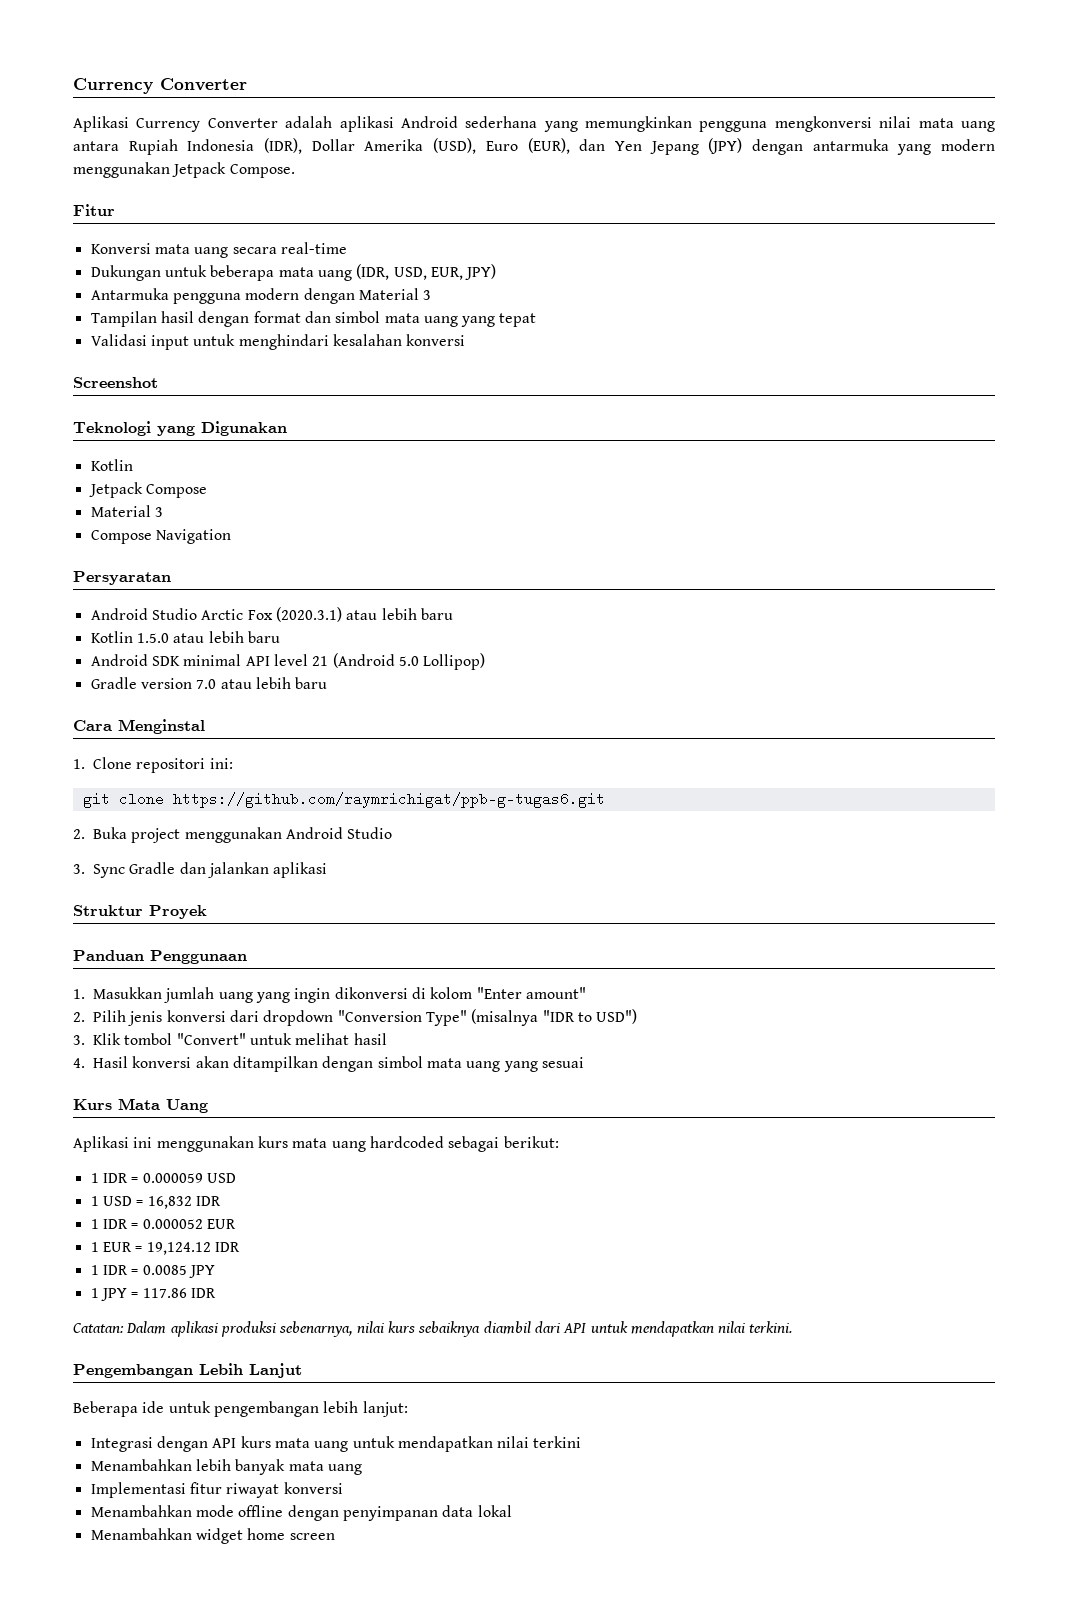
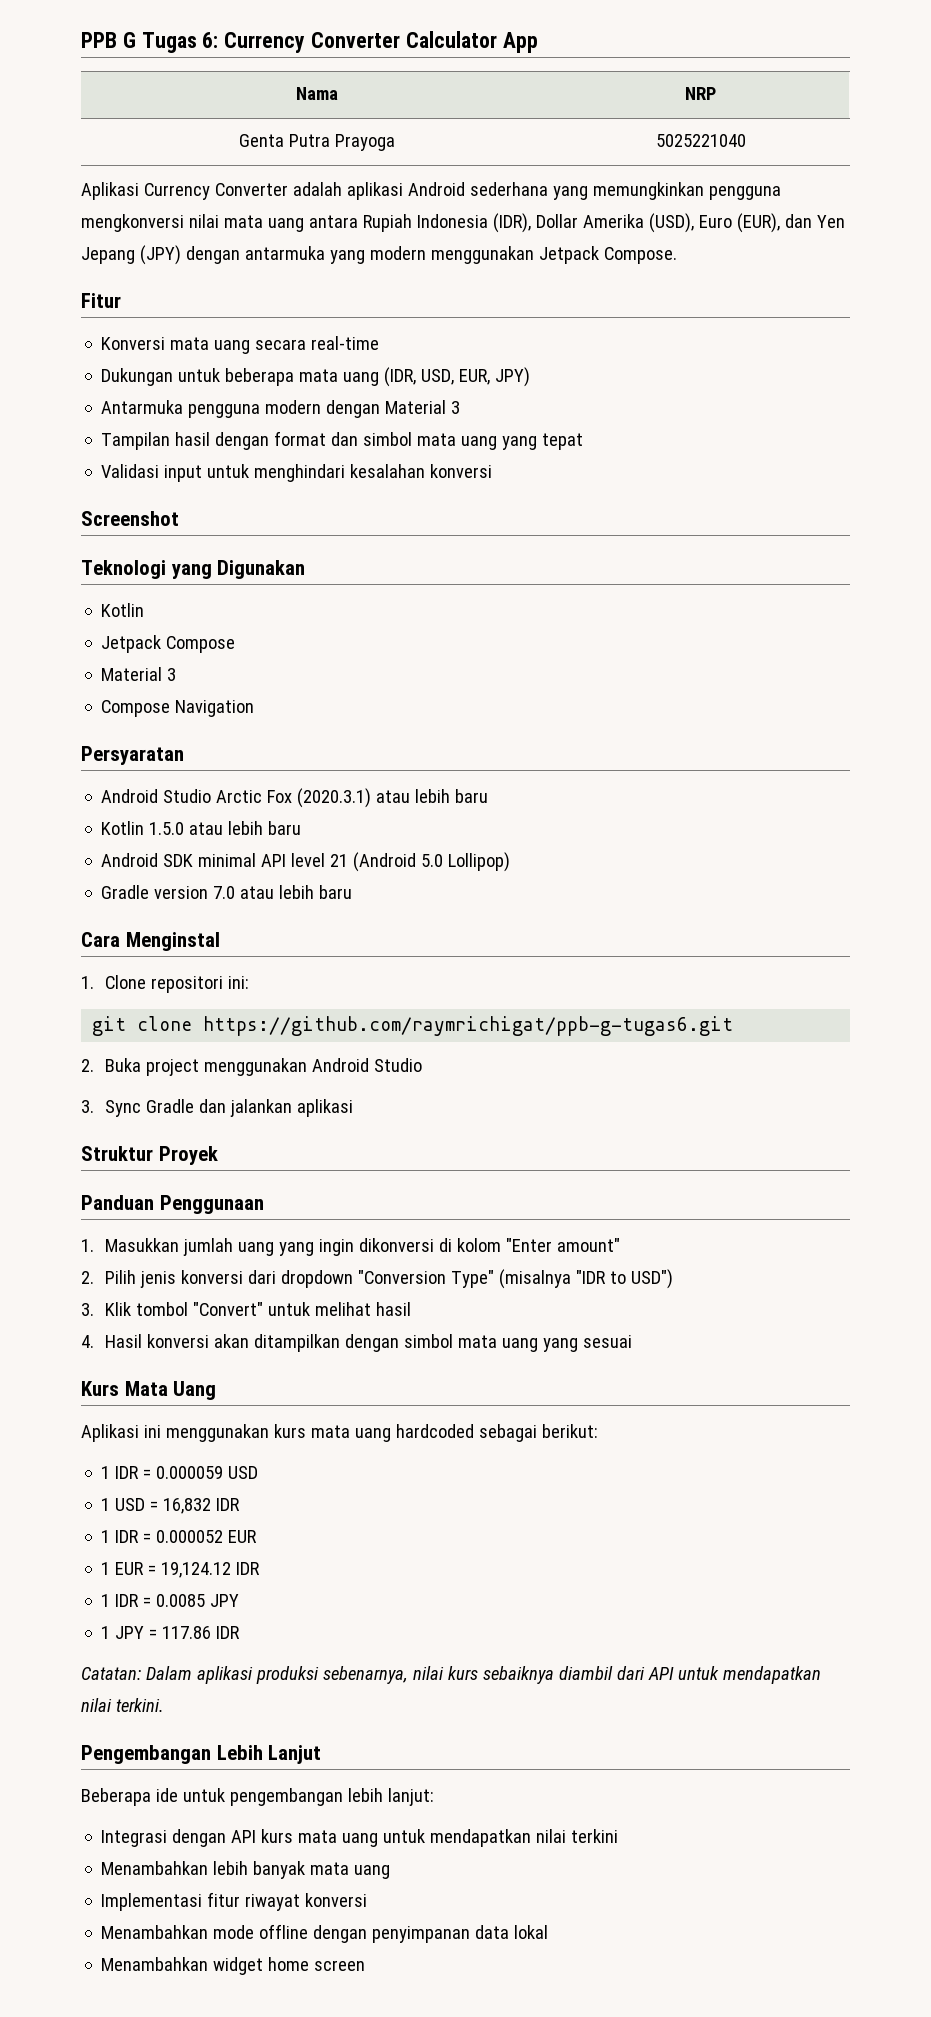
[73,78,247,94] Currency Converter -> [81,31,538,53] [295,87,338,100] [685,87,716,100] [238,134,395,151] [655,134,746,147] PPB G Tugas 6: Currency Converter Calculator App // Nama | NRP // Genta Putra Prayoga | 5025221040

